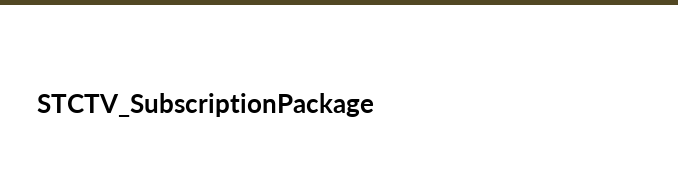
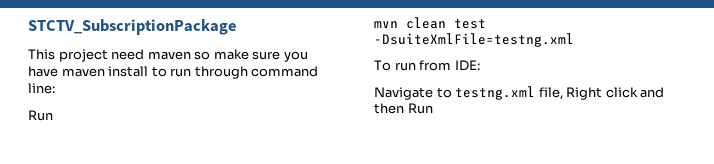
(374, 105) none -> [28,49,308,62] [28,66,319,79] [28,83,55,94] [28,110,53,121] [374,17,486,29] [374,33,574,47] [374,60,480,71] [374,86,665,100] [374,103,433,114] // This project need maven so make sure you have maven install to run through command line: // Run // mvn clean test -DsuiteXmlFile=testng.xml // To run from IDE: // Navigate to testng.xml file, Right click and then Run

